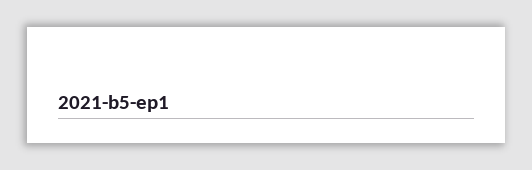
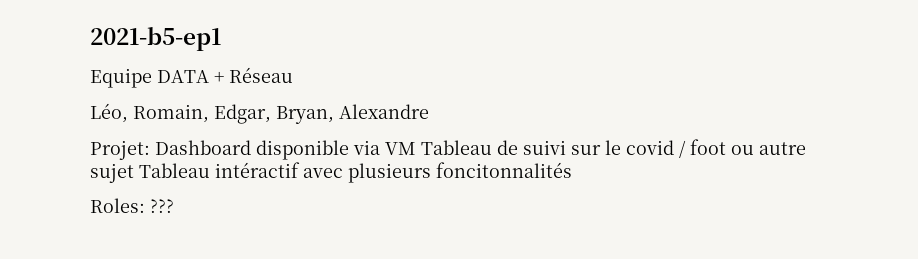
(169, 103) none -> [90,67,293,88] [90,103,429,124] [90,139,806,160] [90,162,572,183] [90,198,174,213] // Equipe DATA + Réseau // Léo, Romain, Edgar, Bryan, Alexandre // Projet: Dashboard disponible via VM Tableau de suivi sur le covid / foot ou autre sujet Tableau intéractif avec plusieurs foncitonnalités // Roles: ???

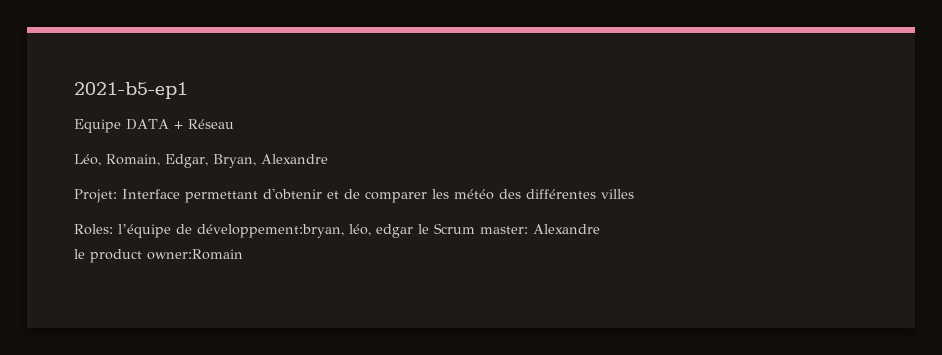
[155,139,806,160] [90,162,572,183] [90,198,174,213] Dashboard disponible via VM Tableau de suivi sur le covid / foot ou autre sujet Tableau intéractif avec plusieurs foncitonnalités // Roles: ??? -> [122,188,634,203] [74,223,600,238] [74,249,243,263] Interface permettant d'obtenir et de comparer les météo des différentes villes // Roles: l’équipe de développement:bryan, léo, edgar le Scrum master: Alexandre // le product owner:Romain

